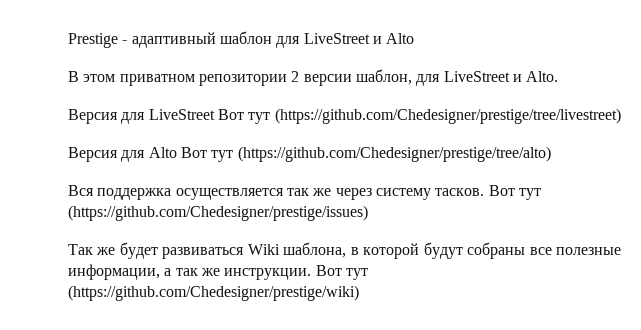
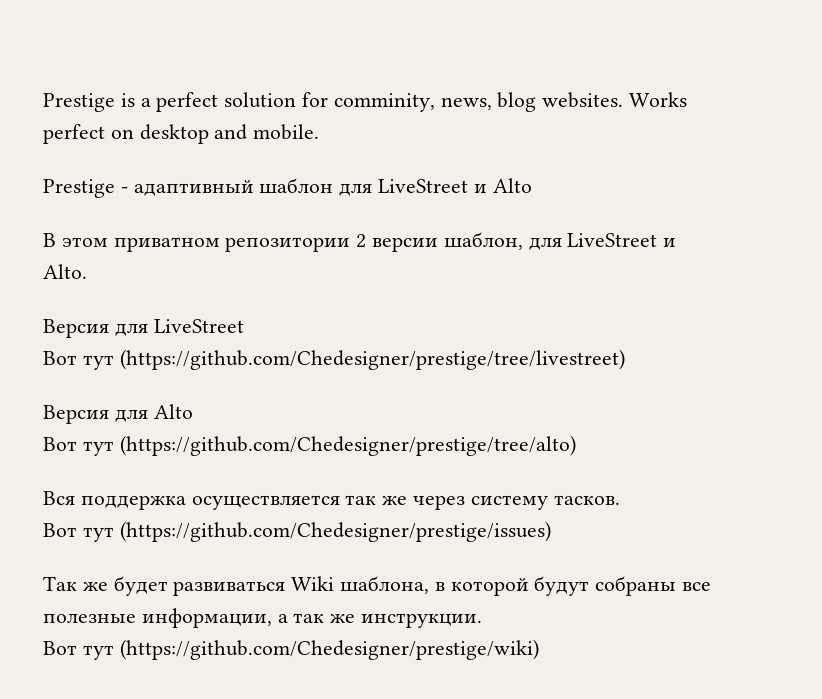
[68,33,118,48] Prestige -> [43,92,688,112] [43,124,320,144] [43,179,115,198] Prestige is a perfect solution for comminity, news, blog websites. Works perfect on desktop and mobile. // Prestige
(215, 114) none -> (244, 326) //
(177, 152) none -> (193, 411) //
(485, 192) none -> (620, 500) //
(312, 274) none -> (483, 620) //

